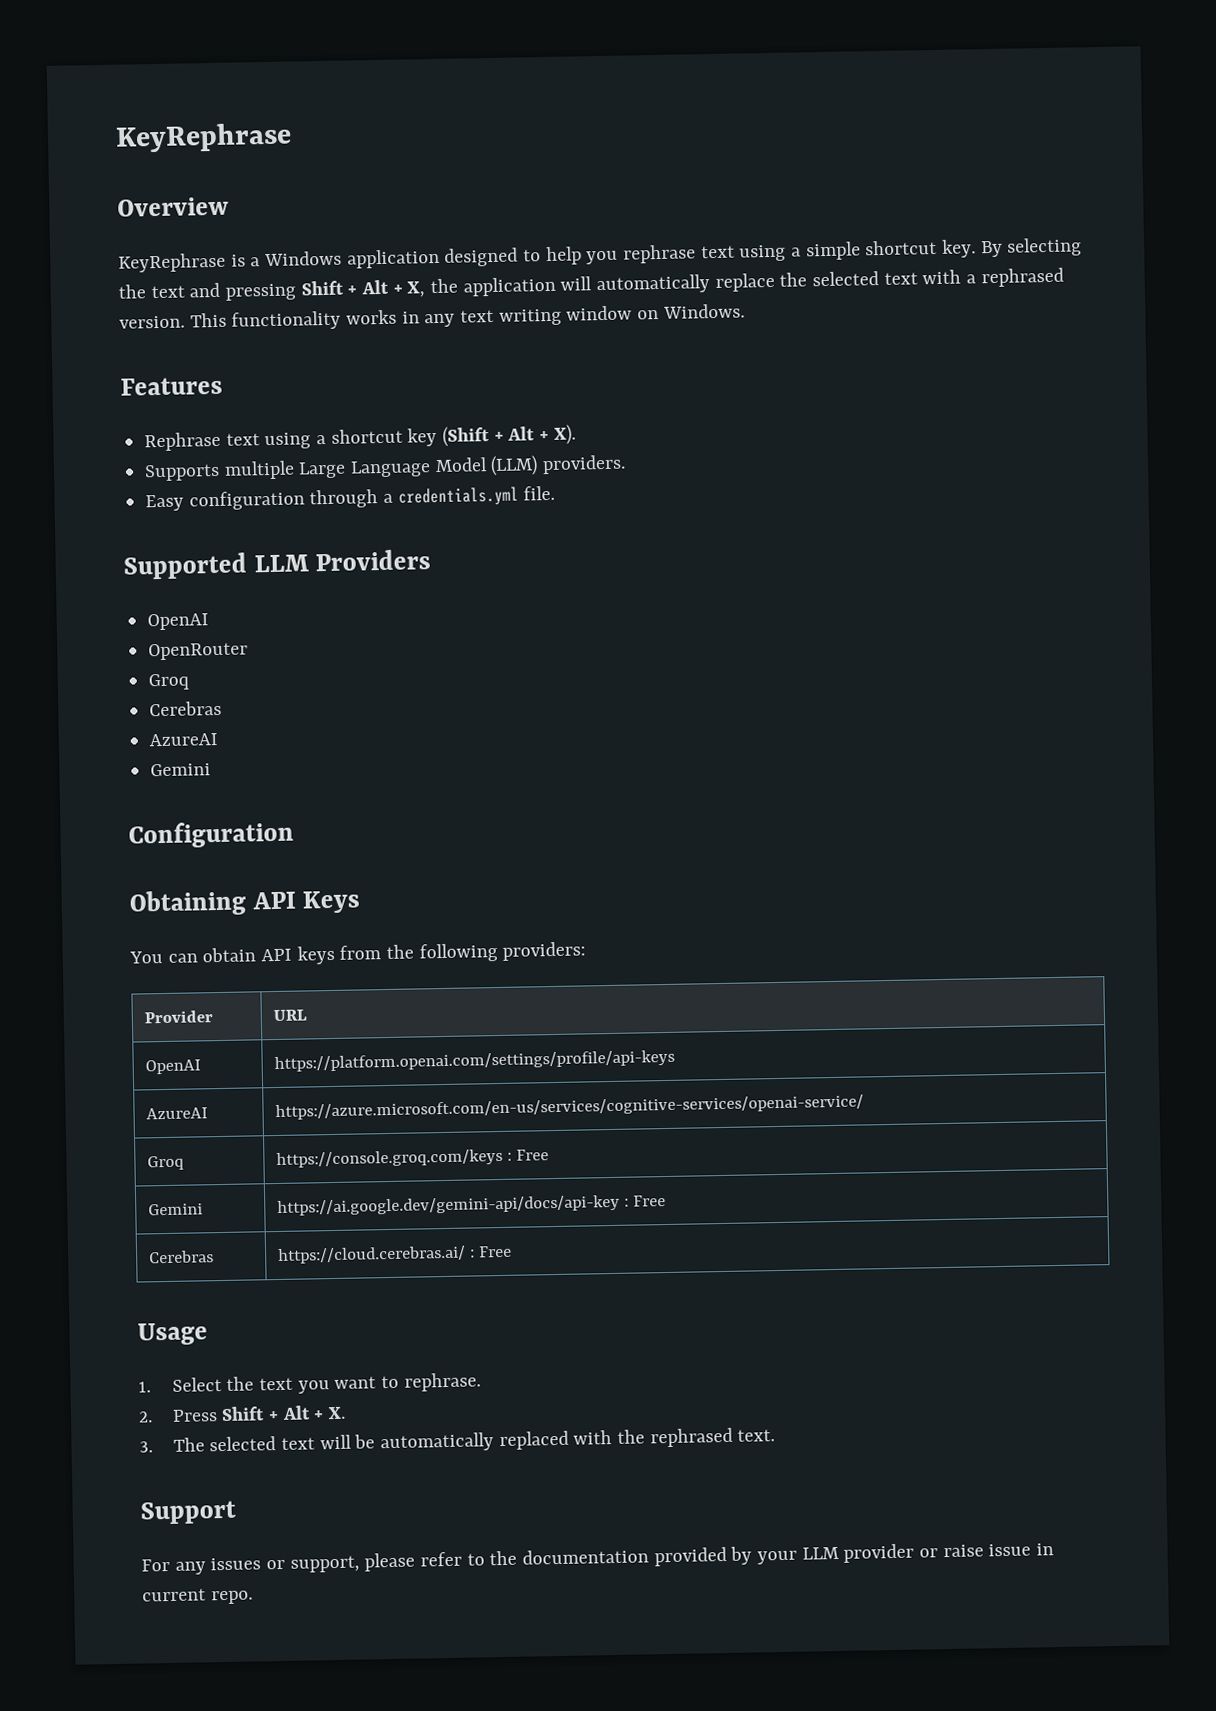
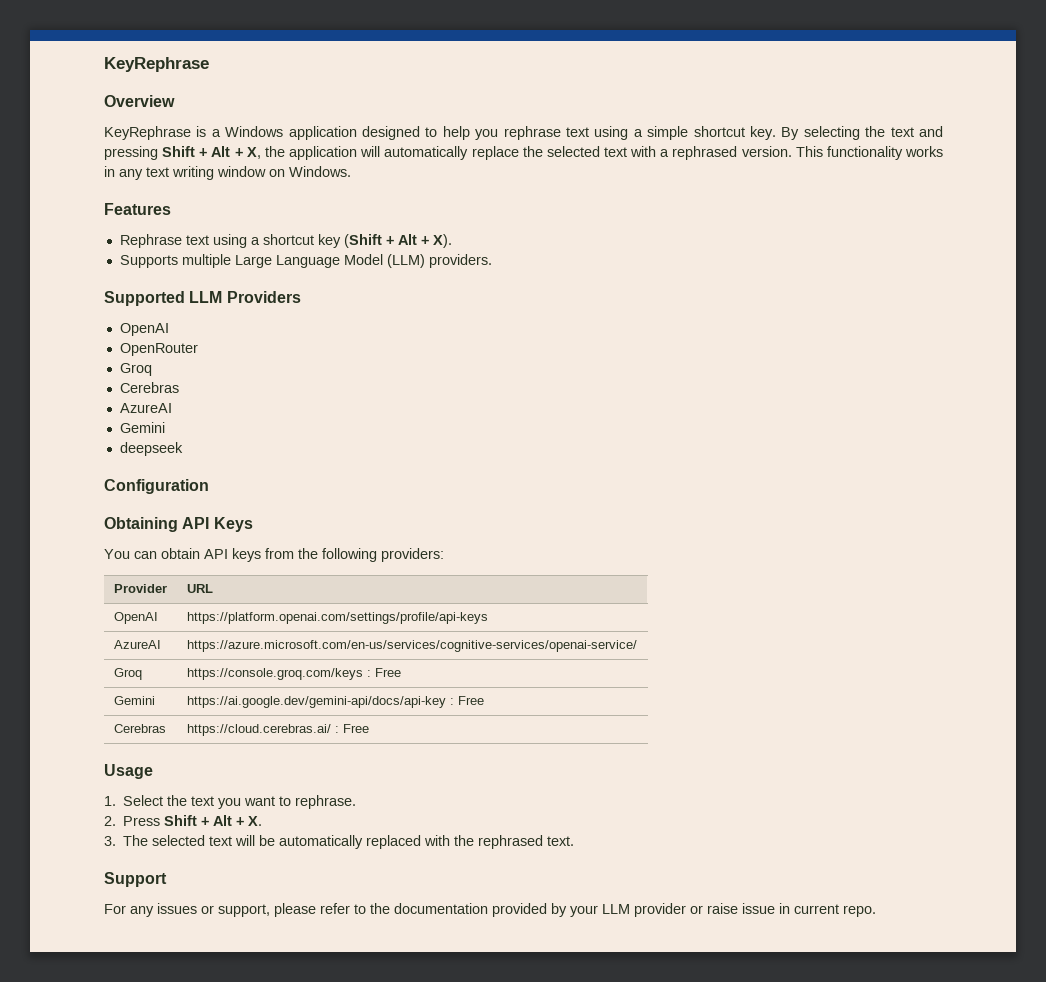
[145,485,556,512] // Easy configuration through a credentials.yml file. -> (492, 261) none
(212, 770) none -> [119,442,183,456] // deepseek

